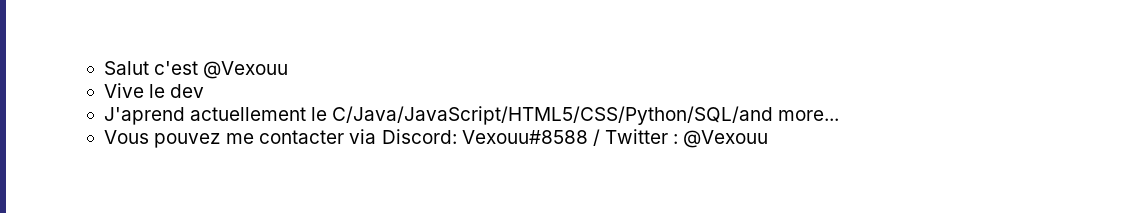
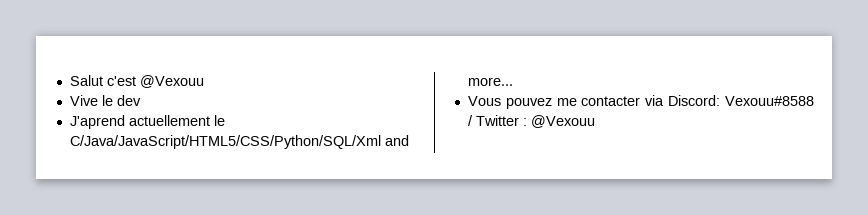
[332,106,774,125] C/Java/JavaScript/HTML5/CSS/Python/SQL/and -> [69,135,409,149] C/Java/JavaScript/HTML5/CSS/Python/SQL/Xml and

